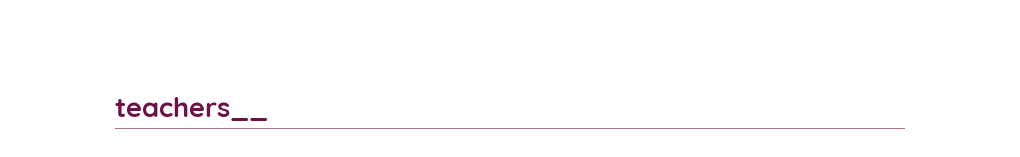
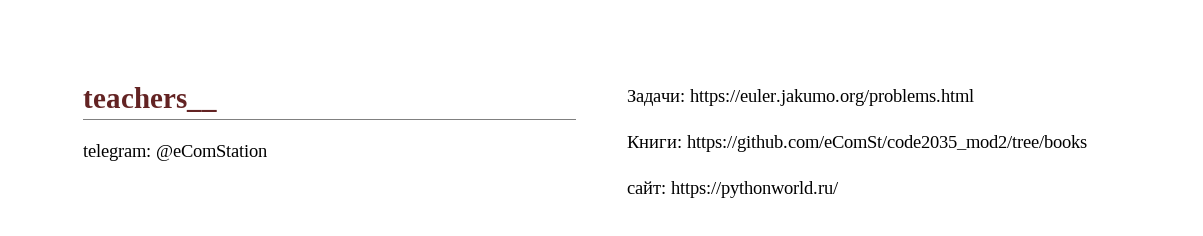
(268, 109) none -> [83,144,267,161] [627,89,974,106] [627,135,1087,152] [627,181,839,198] // telegram: @eComStation // Задачи: https://euler.jakumo.org/problems.html // Книги: https://github.com/eComSt/code2035_mod2/tree/books // сайт: https://pythonworld.ru/

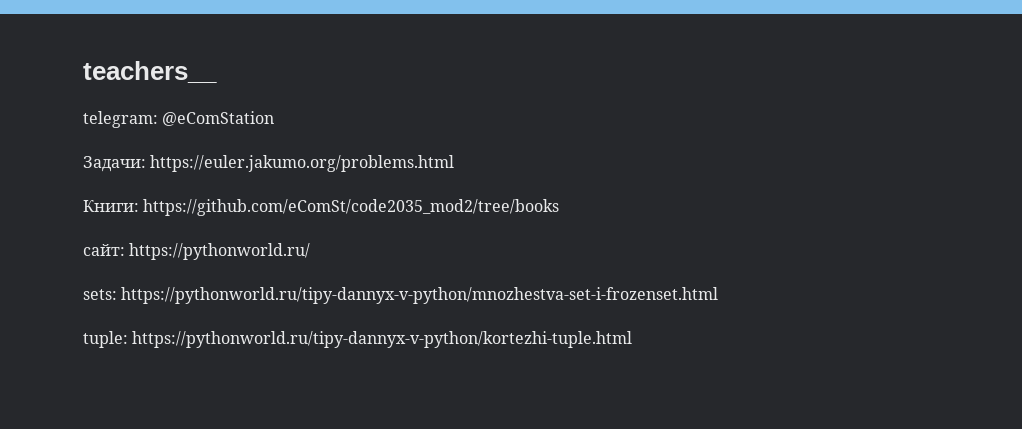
(839, 189) none -> [83,287,719,304] [83,331,633,348] // sets: https://pythonworld.ru/tipy-dannyx-v-python/mnozhestva-set-i-frozenset.html // tuple: https://pythonworld.ru/tipy-dannyx-v-python/kortezhi-tuple.html

